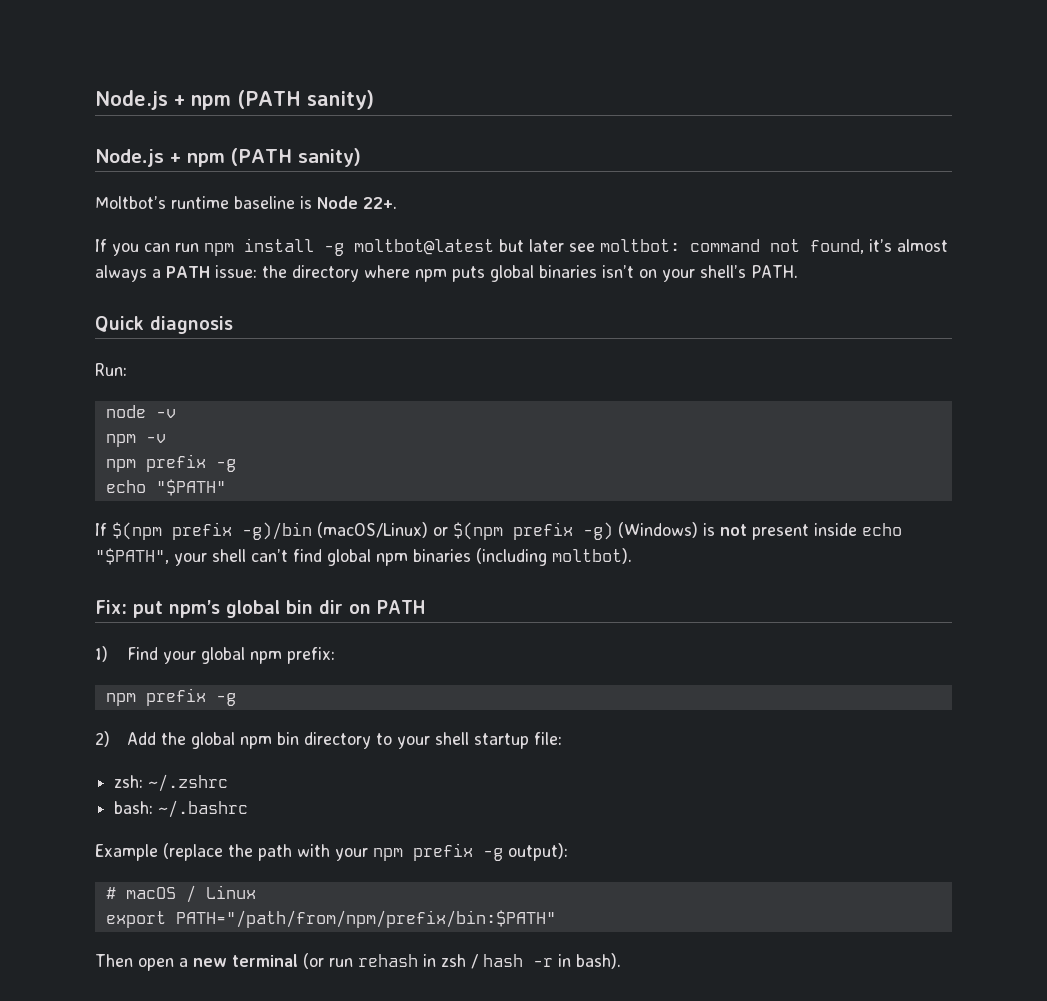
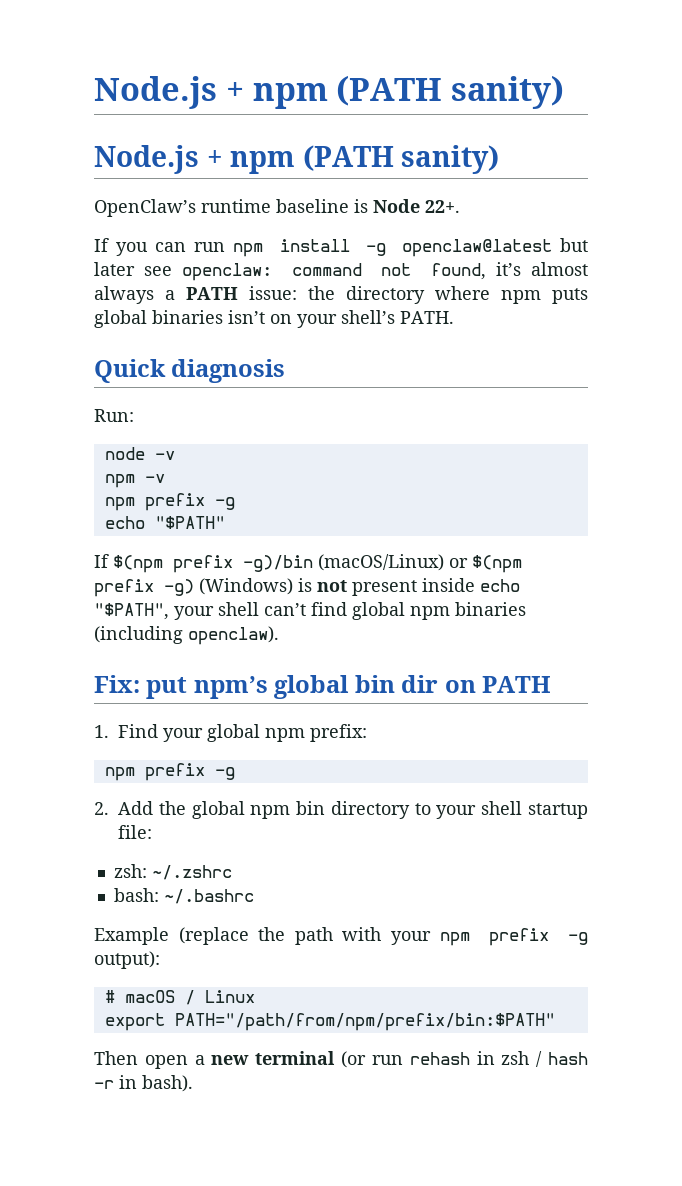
[95,196,166,209] Moltbot’s -> [94,199,196,217] OpenClaw’s
[354,239,494,255] moltbot@latest -> [401,239,552,257] openclaw@latest
[600,239,680,252] moltbot: -> [181,263,272,281] openclaw:
[552,548,632,564] moltbot). -> [188,626,279,645] openclaw).
[95,646,108,662] 1) -> [94,725,109,738] 1.
[95,731,110,747] 2) -> [94,802,109,815] 2.

